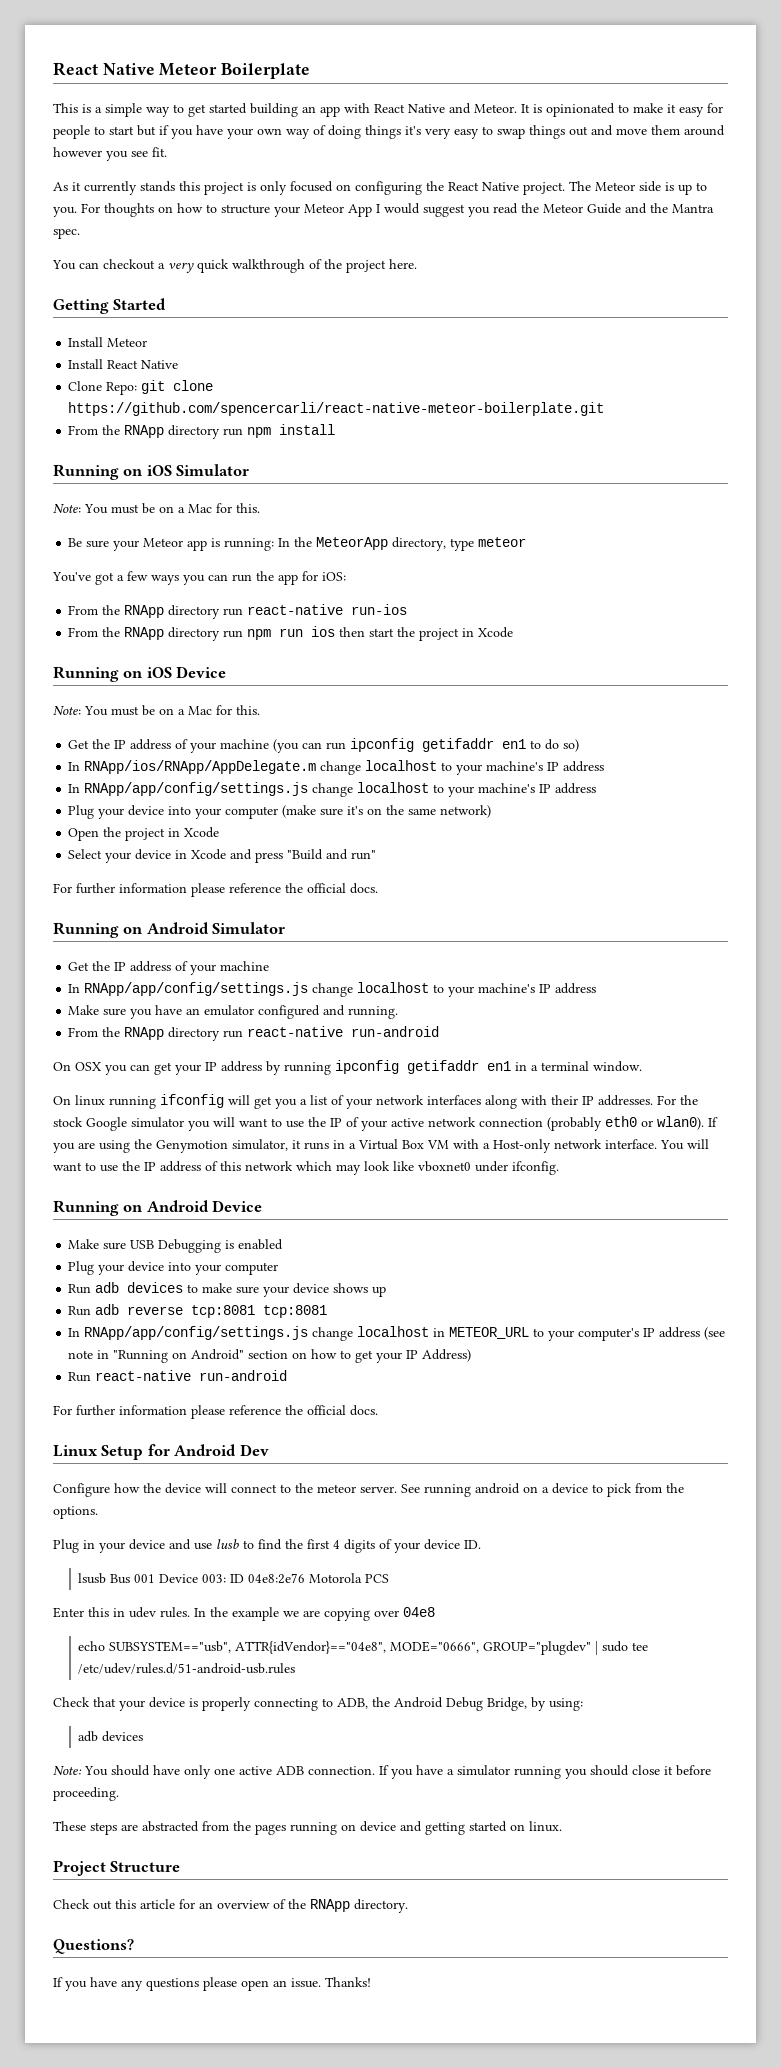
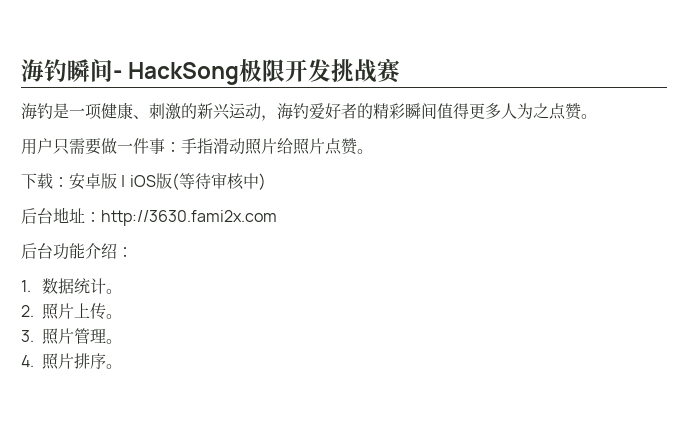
[53,62,311,79] [53,103,723,117] [53,125,725,139] [53,147,167,161] [53,181,707,195] [53,203,714,217] [53,228,80,239] [52,259,417,273] [53,298,167,314] [68,337,148,347] [68,359,179,369] [68,380,214,395] [68,402,605,416] [68,424,336,439] [53,464,250,480] [53,503,260,514] [68,537,527,551] [52,571,346,585] [68,604,408,619] [68,626,514,641] [53,666,227,682] [53,705,260,716] [68,738,580,753] [68,760,605,775] [68,782,597,797] [68,805,492,819] [68,827,220,841] [68,849,377,863] [53,883,378,897] [53,922,286,938] [68,961,270,975] [68,982,597,997] [68,1005,399,1019] [68,1026,440,1041] [53,1060,642,1075] [53,1094,698,1109] [53,1116,718,1131] [53,1139,709,1153] [53,1161,559,1175] [53,1200,263,1216] [68,1239,284,1253] [68,1261,279,1275] [68,1282,387,1297] [68,1304,328,1318] [68,1326,726,1341] [68,1349,472,1363] [68,1370,288,1382] [53,1405,378,1419] [53,1444,269,1460] [53,1483,684,1497] [53,1506,98,1519] [53,1539,481,1553] [78,1573,390,1584] [53,1607,435,1621] [78,1641,649,1655] [78,1663,296,1674] [53,1697,583,1711] [78,1731,144,1742] [53,1765,711,1779] [53,1787,119,1801] [53,1821,562,1835] [53,1860,181,1876] [53,1899,408,1913] [53,1939,134,1954] [53,1977,371,1991] React Native Meteor Boilerplate // This is a simple way to get started building an app with React Native and Meteor. It is opinionated to make it easy for people to start but if you have your own way of doing things it's very easy to swap things out and move them around however you see fit. // As it currently stands this project is only focused on configuring the React Native project. The Meteor side is up to you. For thoughts on how to structure your Meteor App I would suggest you read the Meteor Guide and the Mantra spec. // You can checkout a very quick walkthrough of the project here. // Getting Started // Install Meteor // Install React Native // Clone Repo: git clone https://github.com/spencercarli/react-native-meteor-boilerplate.git // From the RNApp directory run npm install // Running on iOS Simulator // Note: You must be on a Mac for this. // Be sure your Meteor app is running: In the MeteorApp directory, type meteor // You've got a few ways you can run the app for iOS: // From the RNApp directory run react-native run-ios // From the RNApp directory run npm run ios then start the project in Xcode // Running on iOS Device // Note: You must be on a Mac for this. // Get the IP address of your machine (you can run ipconfig getifaddr en1 to do so) // In RNApp/ios/RNApp/AppDelegate.m change localhost to your machine's IP address // In RNApp/app/config/settings.js change localhost to your machine's IP address // Plug your device into your computer (make sure it's on the same network) // Open the project in Xcode // Select your device in Xcode and press "Build and run" // For further information please reference the official docs. // Running on Android Simulator // Get the IP address of your machine // In RNApp/app/config/settings.js change localhost to your machine's IP address // Make sure you have an emulator configured and running. // From the RNApp directory run react-native run-android // On OSX you can get your IP address by running ipconfig getifaddr en1 in a terminal window. // On linux running ifconfig will get you a list of your network interfaces along with their IP addresses. For the stock Google simulator you will want to use the IP of your active network connection (probably eth0 or wlan0). If you are using the Genymotion simulator, it runs in a Virtual Box VM with a Host-only network interface. You will want to use the IP address of this network which may look like vboxnet0 under ifconfig. // Running on Android Device // Make sure USB Debugging is enabled // Plug your device into your computer // Run adb devices to make sure your device shows up // Run adb reverse tcp:8081 tcp:8081 // In RNApp/app/config/settings.js change localhost in METEOR_URL to your computer's IP address (see note in "Running on Android" section on how to get your IP Address) // Run react-native run-android // For further information please reference the official docs. // Linux Setup for Android Dev // Configure how the device will connect to the meteor server. See running android on a device to pick from the options. // Plug in your device and use lusb to find the first 4 digits of your device ID. // lsusb Bus 001 Device 003: ID 04e8:2e76 Motorola PCS // Enter this in udev rules. In the example we are copying over 04e8 // echo SUBSYSTEM=="usb", ATTR{idVendor}=="04e8", MODE="0666", GROUP="plugdev" | sudo tee /etc/udev/rules.d/51-android-usb.rules // Check that your device is properly connecting to ADB, the Android Debug Bridge, by using: // adb devices // Note: You should have only one active ADB connection. If you have a simulator running you should close it before proceeding. // These steps are abstracted from the pages running on device and getting started on linux. // Project Structure // Check out this article for an overview of the RNApp directory. // Questions? // If you have any questions please open an issue. Thanks! -> [21,58,402,85] [21,102,597,121] [21,137,373,155] [21,172,266,190] [21,207,277,226] [21,243,133,260] [21,278,122,294] [21,303,122,320] [21,328,122,345] [21,353,122,370] 海钓瞬间- HackSong极限开发挑战赛 // 海钓是一项健康、刺激的新兴运动，海钓爱好者的精彩瞬间值得更多人为之点赞。 // 用户只需要做一件事：手指滑动照片给照片点赞。 // 下载：安卓版 | iOS版(等待审核中) // 后台地址：http://3630.fami2x.com // 后台功能介绍： // 1.数据统计。 // 2.照片上传。 // 3.照片管理。 // 4.照片排序。

